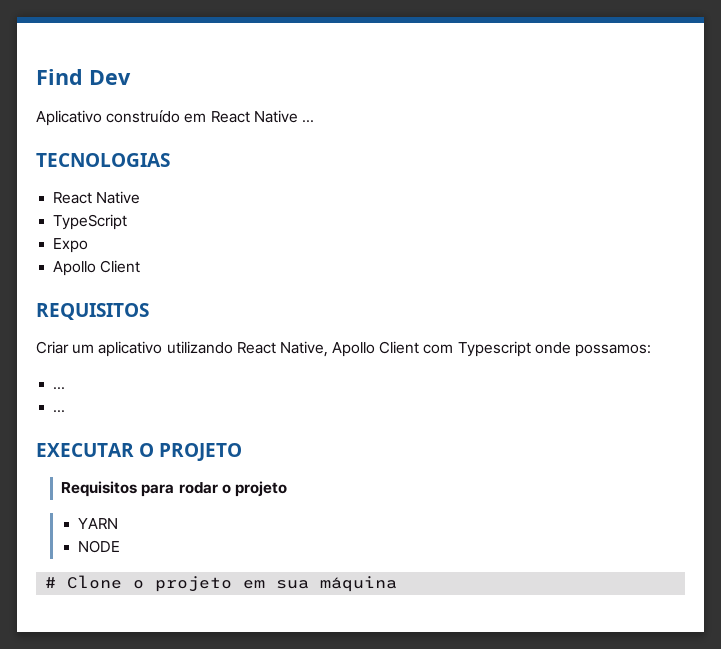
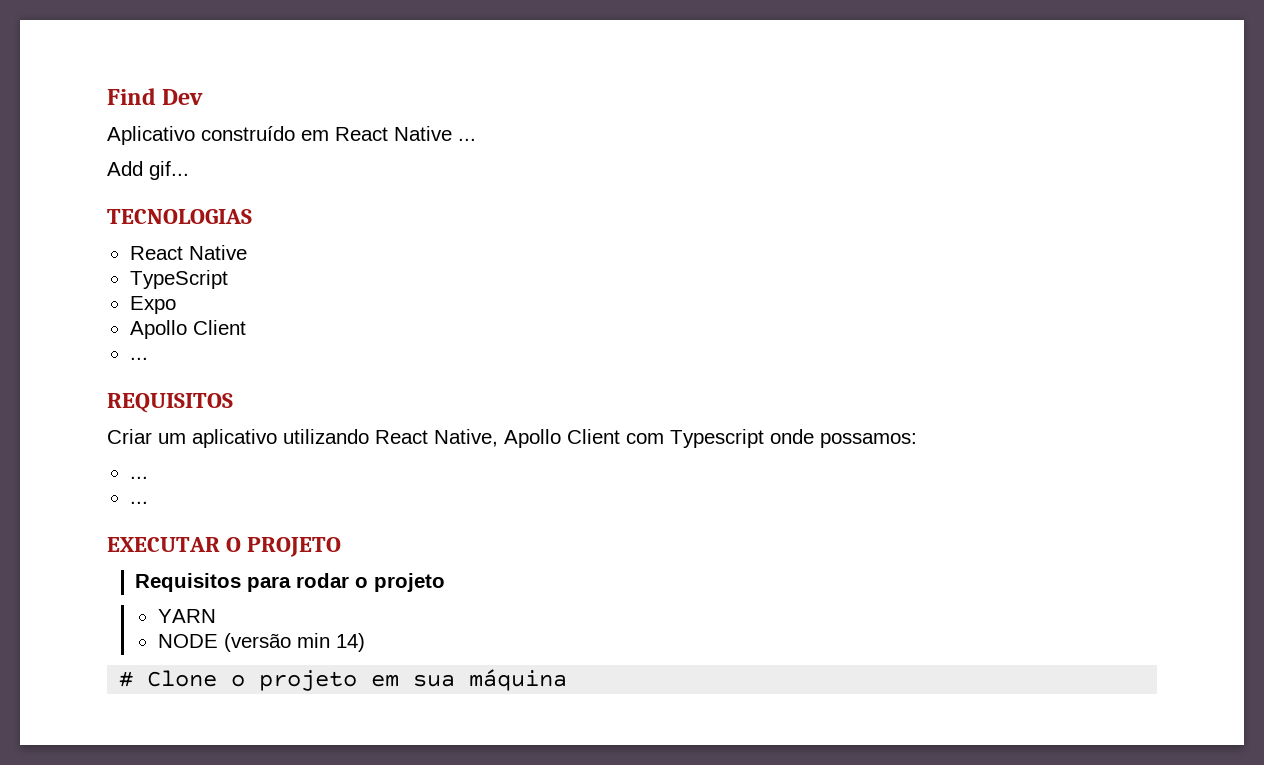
(314, 121) none -> [107,161,189,180] // Add gif...
(141, 266) none -> [129,357,148,360] // ...
(121, 546) none -> [223,633,365,652] (versão min 14)

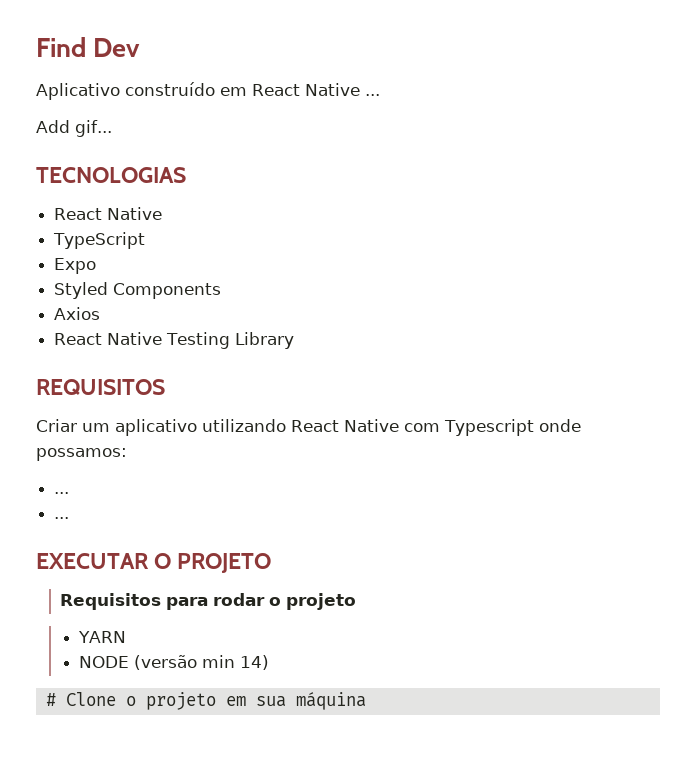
[129,320,246,339] [129,357,148,360] Apollo Client // ... -> [54,282,222,299] [54,307,101,320] [54,332,295,349] Styled Components // Axios // React Native Testing Library
[434,429,620,448] Native, Apollo Client -> [344,419,399,432] Native

